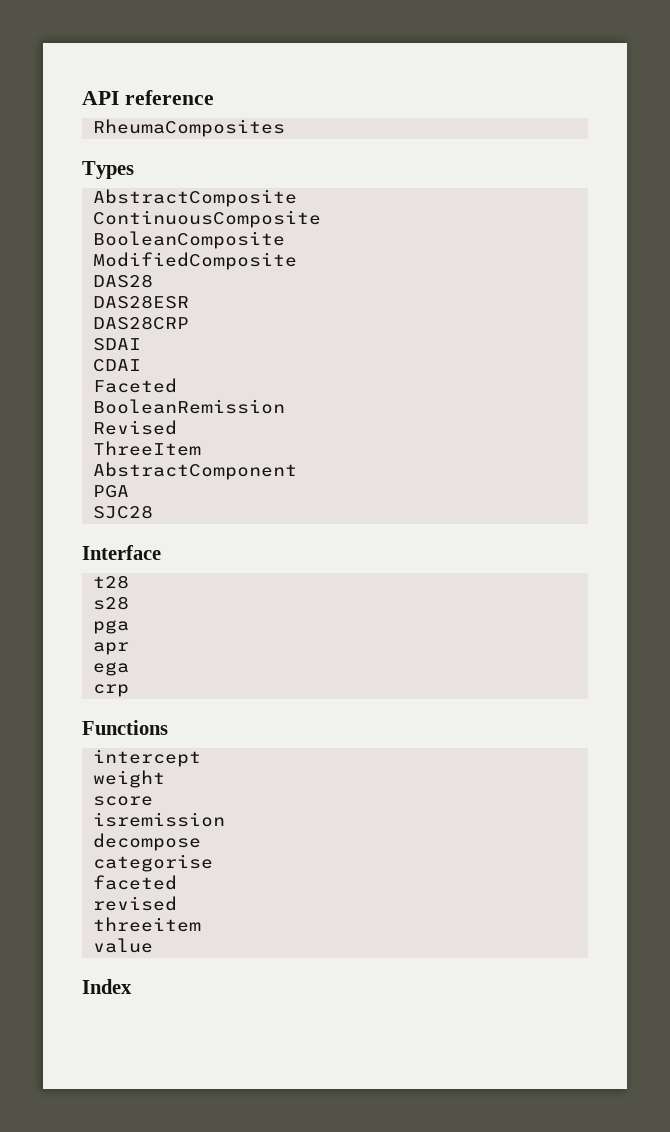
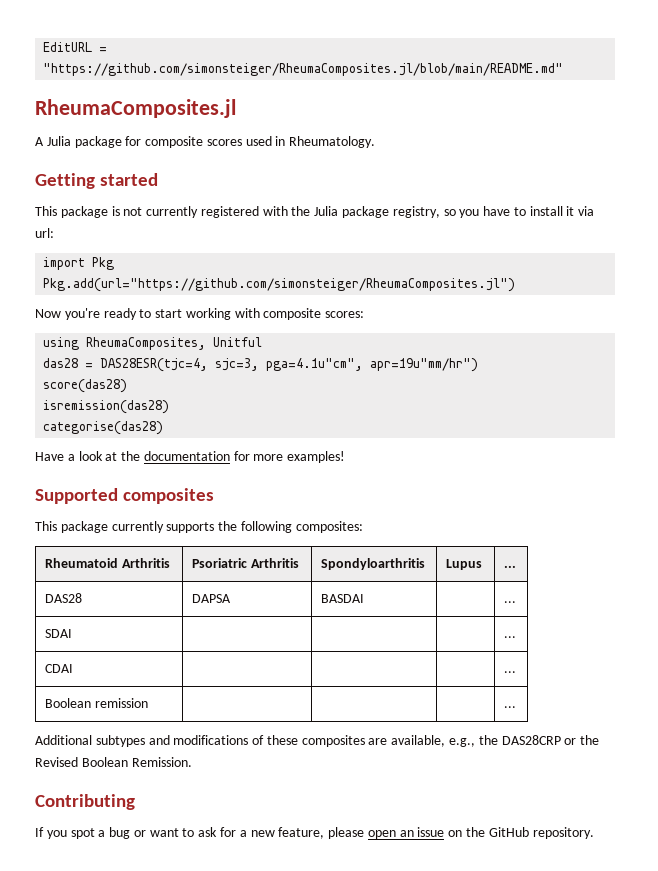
[82,90,214,105] [93,119,286,137] [82,161,134,179] [93,189,298,207] [93,210,322,228] [93,231,286,249] [93,252,298,270] [93,274,154,288] [93,295,190,309] [93,316,190,330] [93,338,142,351] [93,359,142,372] [93,378,178,393] [93,399,286,414] [93,420,178,435] [93,441,202,456] [93,462,298,480] [93,485,130,498] [93,505,154,519] [82,545,161,560] [93,575,130,589] [93,596,130,610] [93,620,130,634] [93,642,130,655] [93,662,130,676] [93,684,130,697] [82,720,168,735] [93,749,202,767] [93,770,166,788] [93,796,154,806] [93,812,226,827] [93,833,202,851] [93,854,214,872] [93,875,178,890] [93,896,178,911] [93,917,202,932] [93,938,154,953] [82,979,132,994] API reference // RheumaComposites // Types // AbstractComposite // ContinuousComposite // BooleanComposite // ModifiedComposite // DAS28 // DAS28ESR // DAS28CRP // SDAI // CDAI // Faceted // BooleanRemission // Revised // ThreeItem // AbstractComponent // PGA // SJC28 // Interface // t28 // s28 // pga // apr // ega // crp // Functions // intercept // weight // score // isremission // decompose // categorise // faceted // revised // threeitem // value // Index -> [43,42,108,52] [43,63,564,76] [35,99,236,118] [35,136,376,148] [35,173,159,189] [35,206,595,218] [35,228,54,238] [43,257,115,270] [43,278,516,292] [35,308,365,320] [43,337,263,350] [43,358,479,372] [43,379,128,393] [43,400,170,414] [43,421,164,435] [35,451,346,463] [35,488,215,504] [35,521,363,533] [45,558,170,568] [192,558,299,568] [321,558,426,570] [446,559,483,570] [504,565,517,568] [45,593,83,603] [192,594,232,603] [321,594,365,603] [504,601,517,603] [45,629,73,638] [504,636,517,638] [45,664,74,673] [504,671,517,673] [45,698,148,708] [504,706,517,708] [35,735,600,747] [35,757,192,767] [35,794,135,810] [35,827,594,839] EditURL = "https://github.com/simonsteiger/RheumaComposites.jl/blob/main/README.md" // RheumaComposites.jl // A Julia package for composite scores used in Rheumatology. // Getting started // This package is not currently registered with the Julia package registry, so you have to install it via url: // import Pkg // Pkg.add(url="https://github.com/simonsteiger/RheumaComposites.jl") // Now you're ready to start working with composite scores: // using RheumaComposites, Unitful // das28 = DAS28ESR(tjc=4, sjc=3, pga=4.1u"cm", apr=19u"mm/hr") // score(das28) // isremission(das28) // categorise(das28) // Have a look at the documentation for more examples! // Supported composites // This package currently supports the following composites: // Rheumatoid Arthritis | Psoriatric Arthritis | Spondyloarthritis | Lupus | ... // DAS28 | DAPSA | BASDAI | | ... // SDAI | | | | ... // CDAI | | | | ... // Boolean remission | | | | ... // Additional subtypes and modifications of these composites are available, e.g., the DAS28CRP or the Revised Boolean Remission. // Contributing // If you spot a bug or want to ask for a new feature, please open an issue on the GitHub repository.

